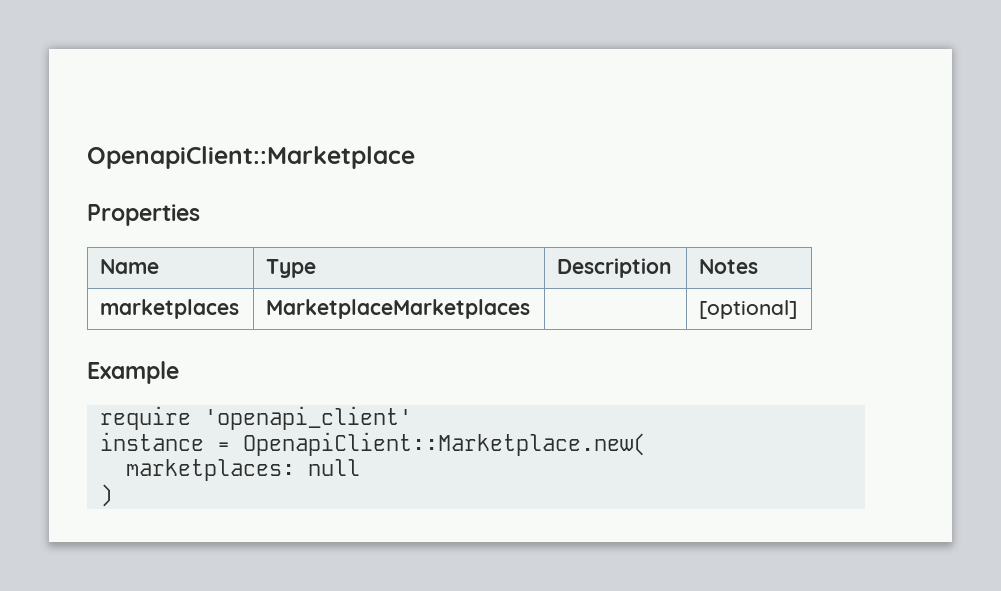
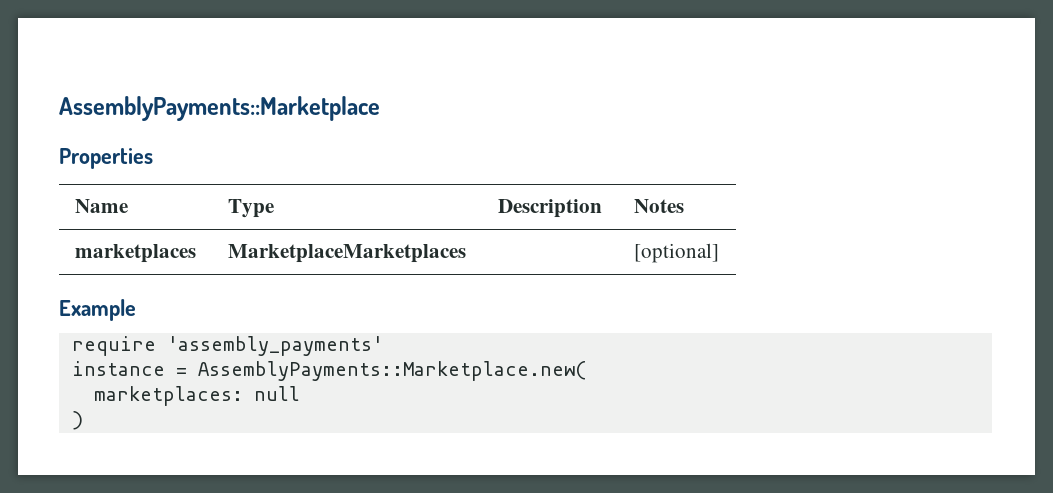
[87,146,415,169] OpenapiClient::Marketplace -> [59,96,380,121] AssemblyPayments::Marketplace
[203,406,412,430] 'openapi_client' -> [166,336,383,356] 'assembly_payments'
[242,432,646,456] OpenapiClient::Marketplace.new( -> [197,361,586,381] AssemblyPayments::Marketplace.new(

